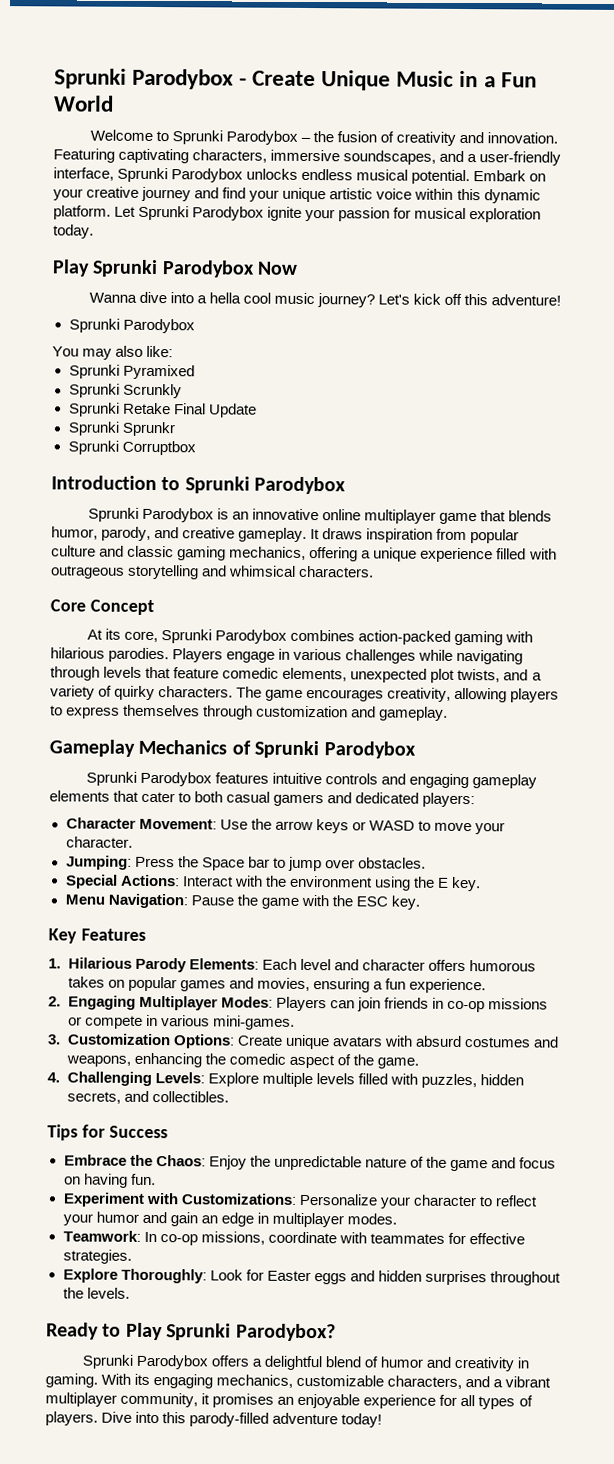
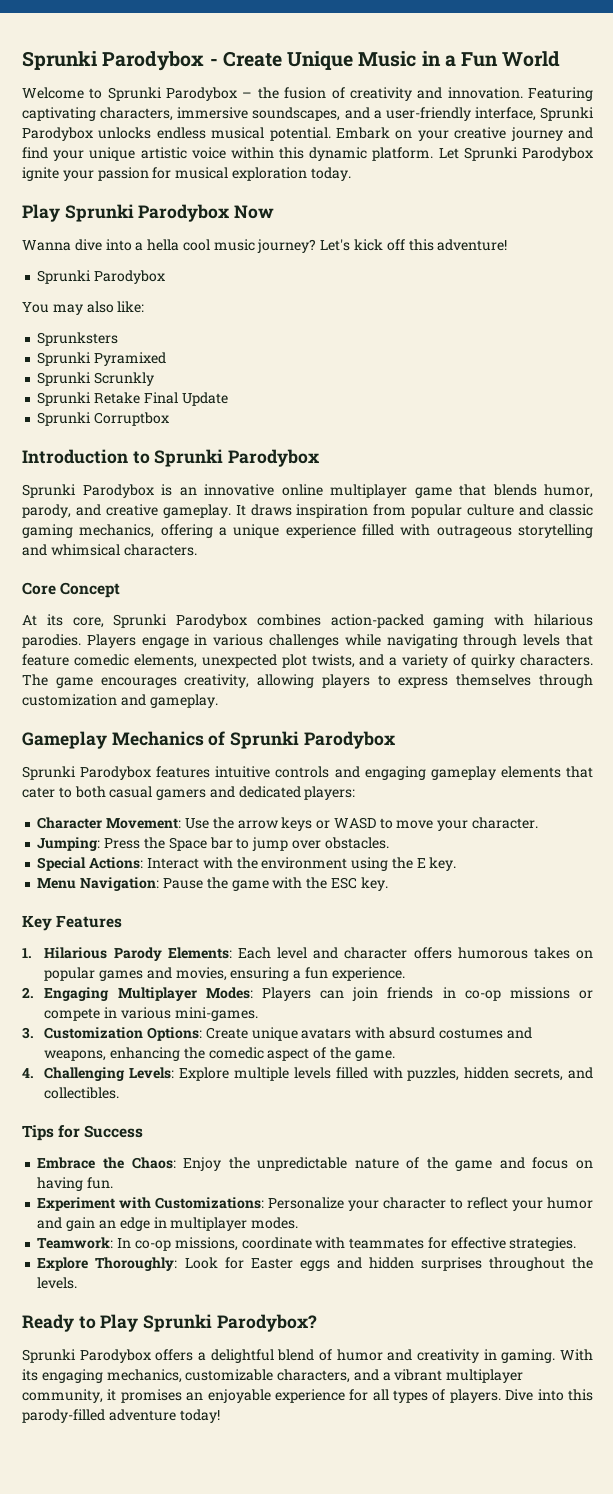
(174, 351) none -> [37,332,119,346] // Sprunksters
[67,421,175,437] // Sprunki Sprunkr -> (228, 399) none

